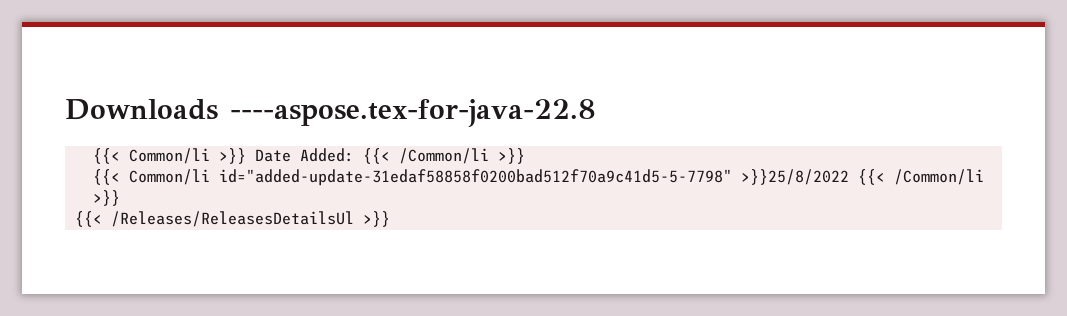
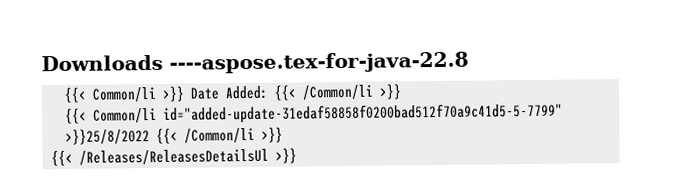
[218,169,732,186] id="added-update-31edaf58858f0200bad512f70a9c41d5-5-7798" -> [162,102,563,124] id="added-update-31edaf58858f0200bad512f70a9c41d5-5-7799"

